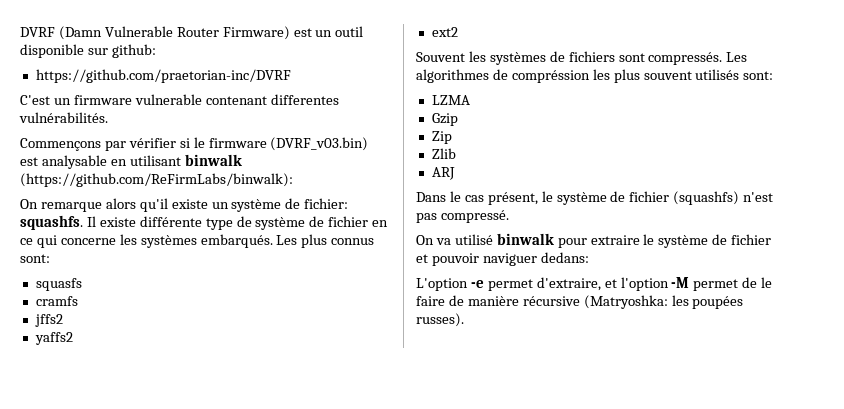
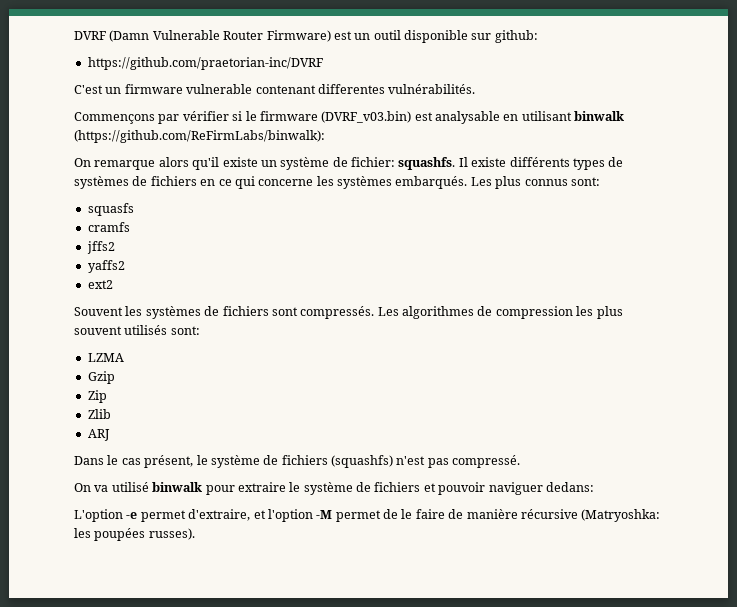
[139,216,369,230] différente type de système de fichier -> [509,157,624,170] [74,176,197,189] différents types de systèmes de fichiers
[511,70,590,83] compréssion -> [495,306,573,319] compression
[629,191,670,202] fichier -> [281,455,328,465] fichiers
[731,234,772,245] fichier -> [374,482,421,492] fichiers

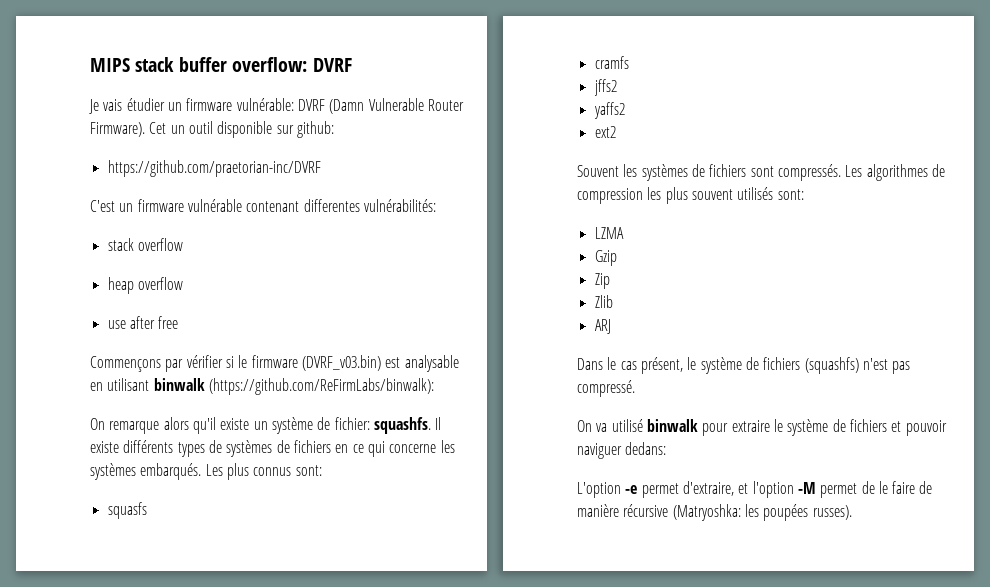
(74, 35) none -> [90,57,352,72] [89,98,294,114] MIPS stack buffer overflow: DVRF // Je vais étudier un firmware vulnérable:
[266,30,352,42] Firmware) est -> [90,122,167,137] Firmware). Cet
[186,84,253,94] vulnerable -> [187,199,242,212] vulnérable
[388,84,476,94] vulnérabilités. -> [363,199,436,212] [107,238,183,251] [107,277,183,294] [107,316,179,329] vulnérabilités: // stack overflow // heap overflow // use after free

